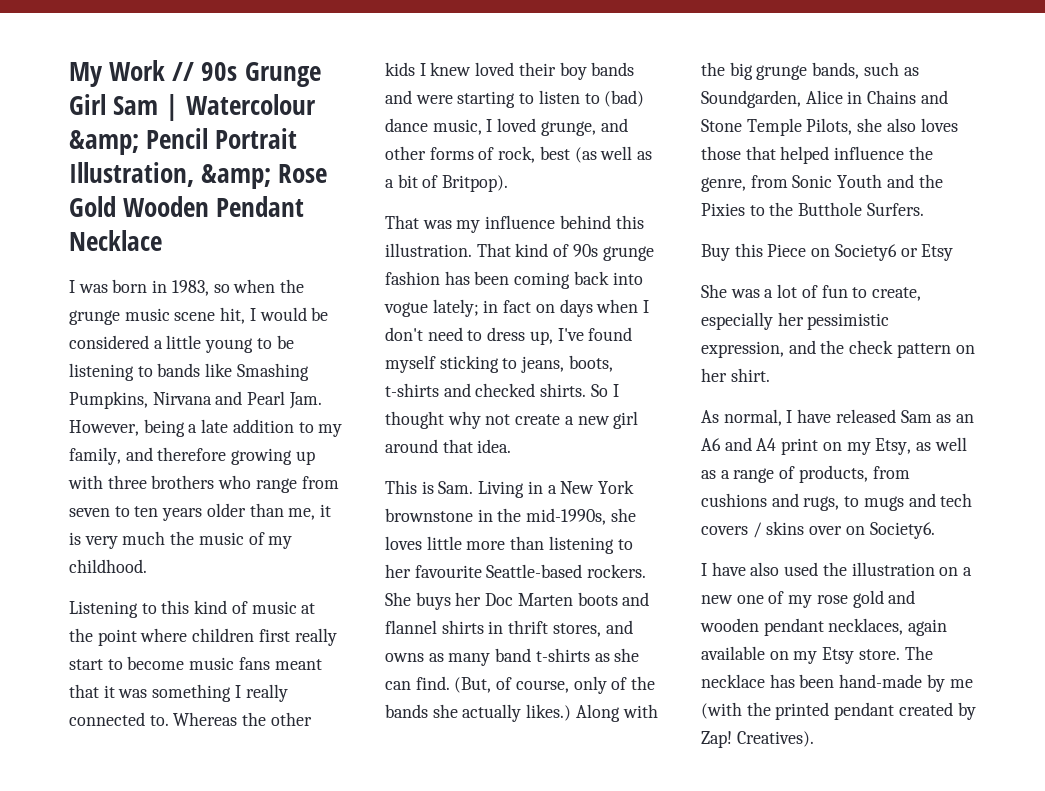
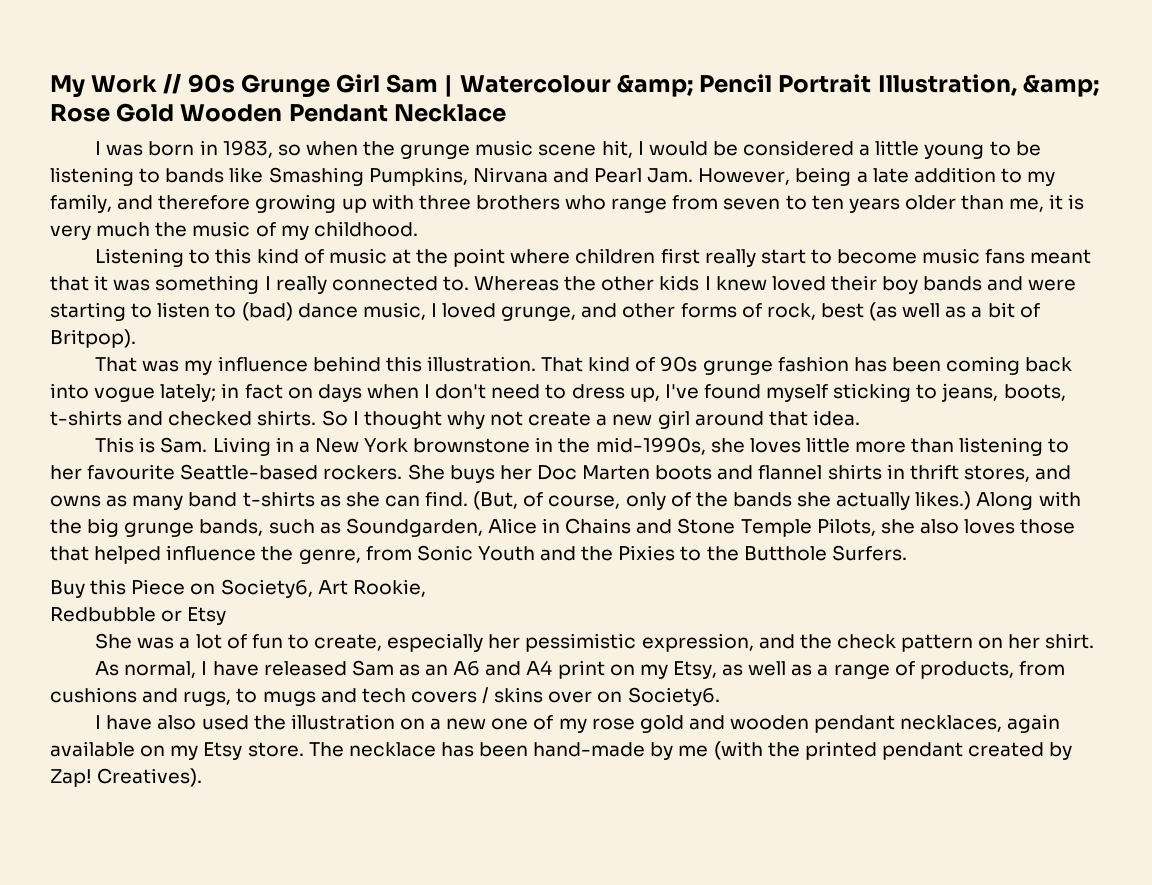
[834,244,897,261] Society6 -> [220,579,426,598] [50,607,156,622] Society6, Art Rookie, // Redbubble

